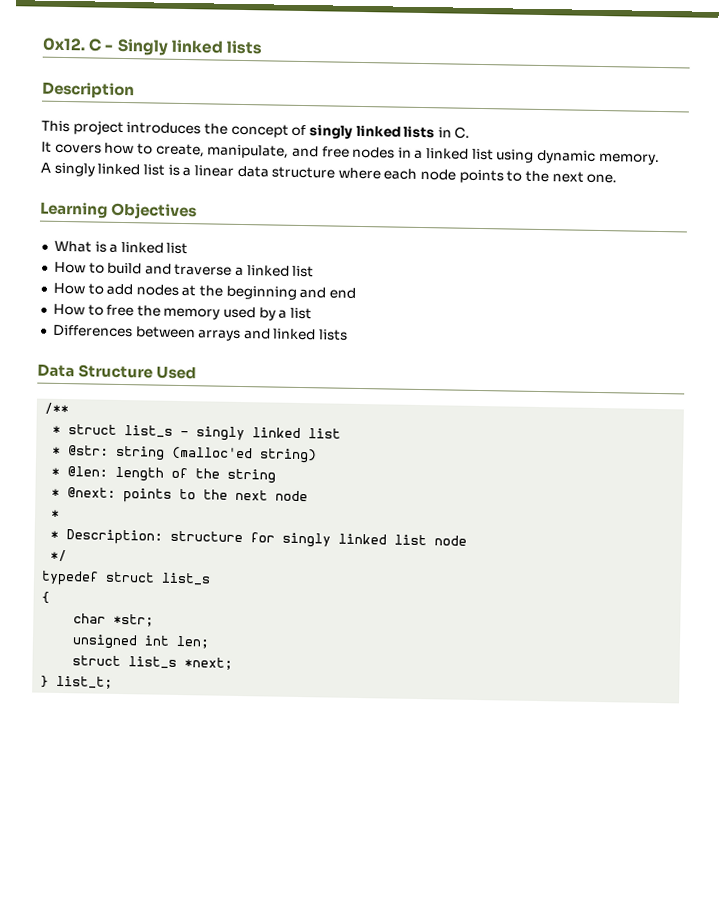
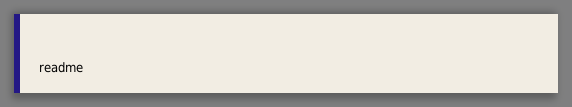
[42,37,263,56] [42,81,135,99] [41,120,471,139] [41,141,660,165] [40,162,618,184] [40,201,198,221] [53,240,189,255] [53,261,315,278] [52,282,357,300] [52,303,313,321] [52,324,349,341] [37,363,198,380] [44,402,70,415] [52,424,342,442] [52,445,318,464] [51,466,277,484] [51,487,309,503] [51,509,61,518] [50,529,468,548] [50,549,68,562] [41,570,212,586] [41,591,51,604] [73,613,155,627] [72,634,211,650] [72,655,234,670] [40,675,114,689] 0x12. C - Singly linked lists // Description // This project introduces the concept of singly linked lists in C. // It covers how to create, manipulate, and free nodes in a linked list using dynamic memory. // A singly linked list is a linear data structure where each node points to the next one. // Learning Objectives // What is a linked list // How to build and traverse a linked list // How to add nodes at the beginning and end // How to free the memory used by a list // Differences between arrays and linked lists // Data Structure Used // /** // * struct list_s - singly linked list // * @str: string (malloc'ed string) // * @len: length of the string // * @next: points to the next node // * // * Description: structure for singly linked list node // */ // typedef struct list_s // { // char *str; // unsigned int len; // struct list_s *next; // } list_t; -> [39,62,83,73] readme

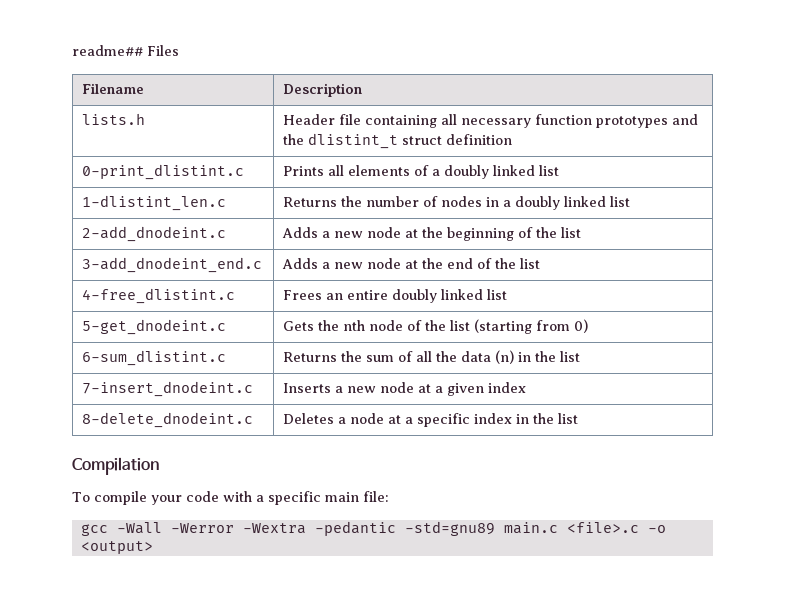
[39,62,83,73] readme -> [72,45,179,56] [82,83,145,94] [283,83,363,97] [82,113,146,125] [283,114,699,128] [283,133,513,149] [82,164,245,180] [283,165,560,179] [82,195,227,211] [283,196,631,210] [82,226,227,242] [282,227,582,241] [82,257,263,273] [282,258,541,269] [82,288,236,304] [283,289,508,303] [82,319,227,335] [283,319,589,334] [82,350,227,366] [283,350,581,364] [82,381,254,397] [283,382,527,396] [82,412,254,428] [283,413,579,427] [72,457,159,475] [72,491,389,505] [80,521,666,536] [80,541,153,554] readme## Files // Filename | Description // lists.h | Header file containing all necessary function prototypes and the dlistint_t struct definition // 0-print_dlistint.c | Prints all elements of a doubly linked list // 1-dlistint_len.c | Returns the number of nodes in a doubly linked list // 2-add_dnodeint.c | Adds a new node at the beginning of the list // 3-add_dnodeint_end.c | Adds a new node at the end of the list // 4-free_dlistint.c | Frees an entire doubly linked list // 5-get_dnodeint.c | Gets the nth node of the list (starting from 0) // 6-sum_dlistint.c | Returns the sum of all the data (n) in the list // 7-insert_dnodeint.c | Inserts a new node at a given index // 8-delete_dnodeint.c | Deletes a node at a specific index in the list // Compilation // To compile your code with a specific main file: // gcc -Wall -Werror -Wextra -pedantic -std=gnu89 main.c <file>.c -o <output>

